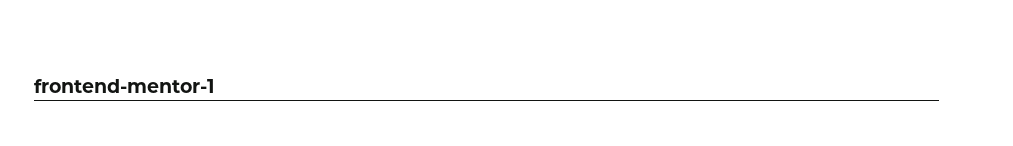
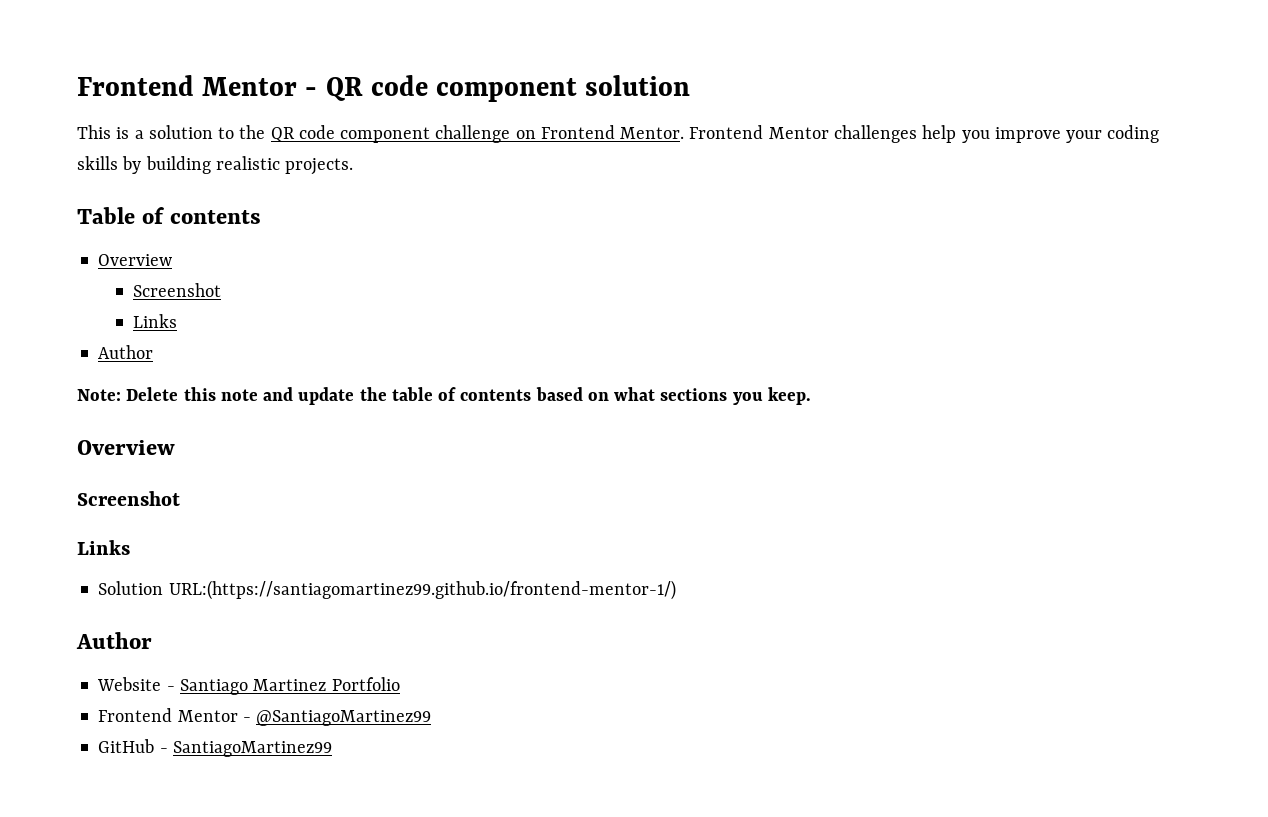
[34,79,214,93] frontend-mentor-1 -> [77,75,691,102] [77,125,1160,143] [77,156,354,175] [77,207,262,224] [98,254,173,266] [133,283,222,297] [133,314,178,328] [98,345,154,359] [77,387,811,405] [77,440,175,455] [77,491,180,506] [77,540,130,555] [98,580,676,600] [76,632,152,649] [97,677,400,695] [98,708,432,726] [98,739,332,757] Frontend Mentor - QR code component solution // This is a solution to the QR code component challenge on Frontend Mentor. Frontend Mentor challenges help you improve your coding skills by building realistic projects. // Table of contents // Overview // Screenshot // Links // Author // Note: Delete this note and update the table of contents based on what sections you keep. // Overview // Screenshot // Links // Solution URL:(https://santiagomartinez99.github.io/frontend-mentor-1/) // Author // Website - Santiago Martinez Portfolio // Frontend Mentor - @SantiagoMartinez99 // GitHub - SantiagoMartinez99

